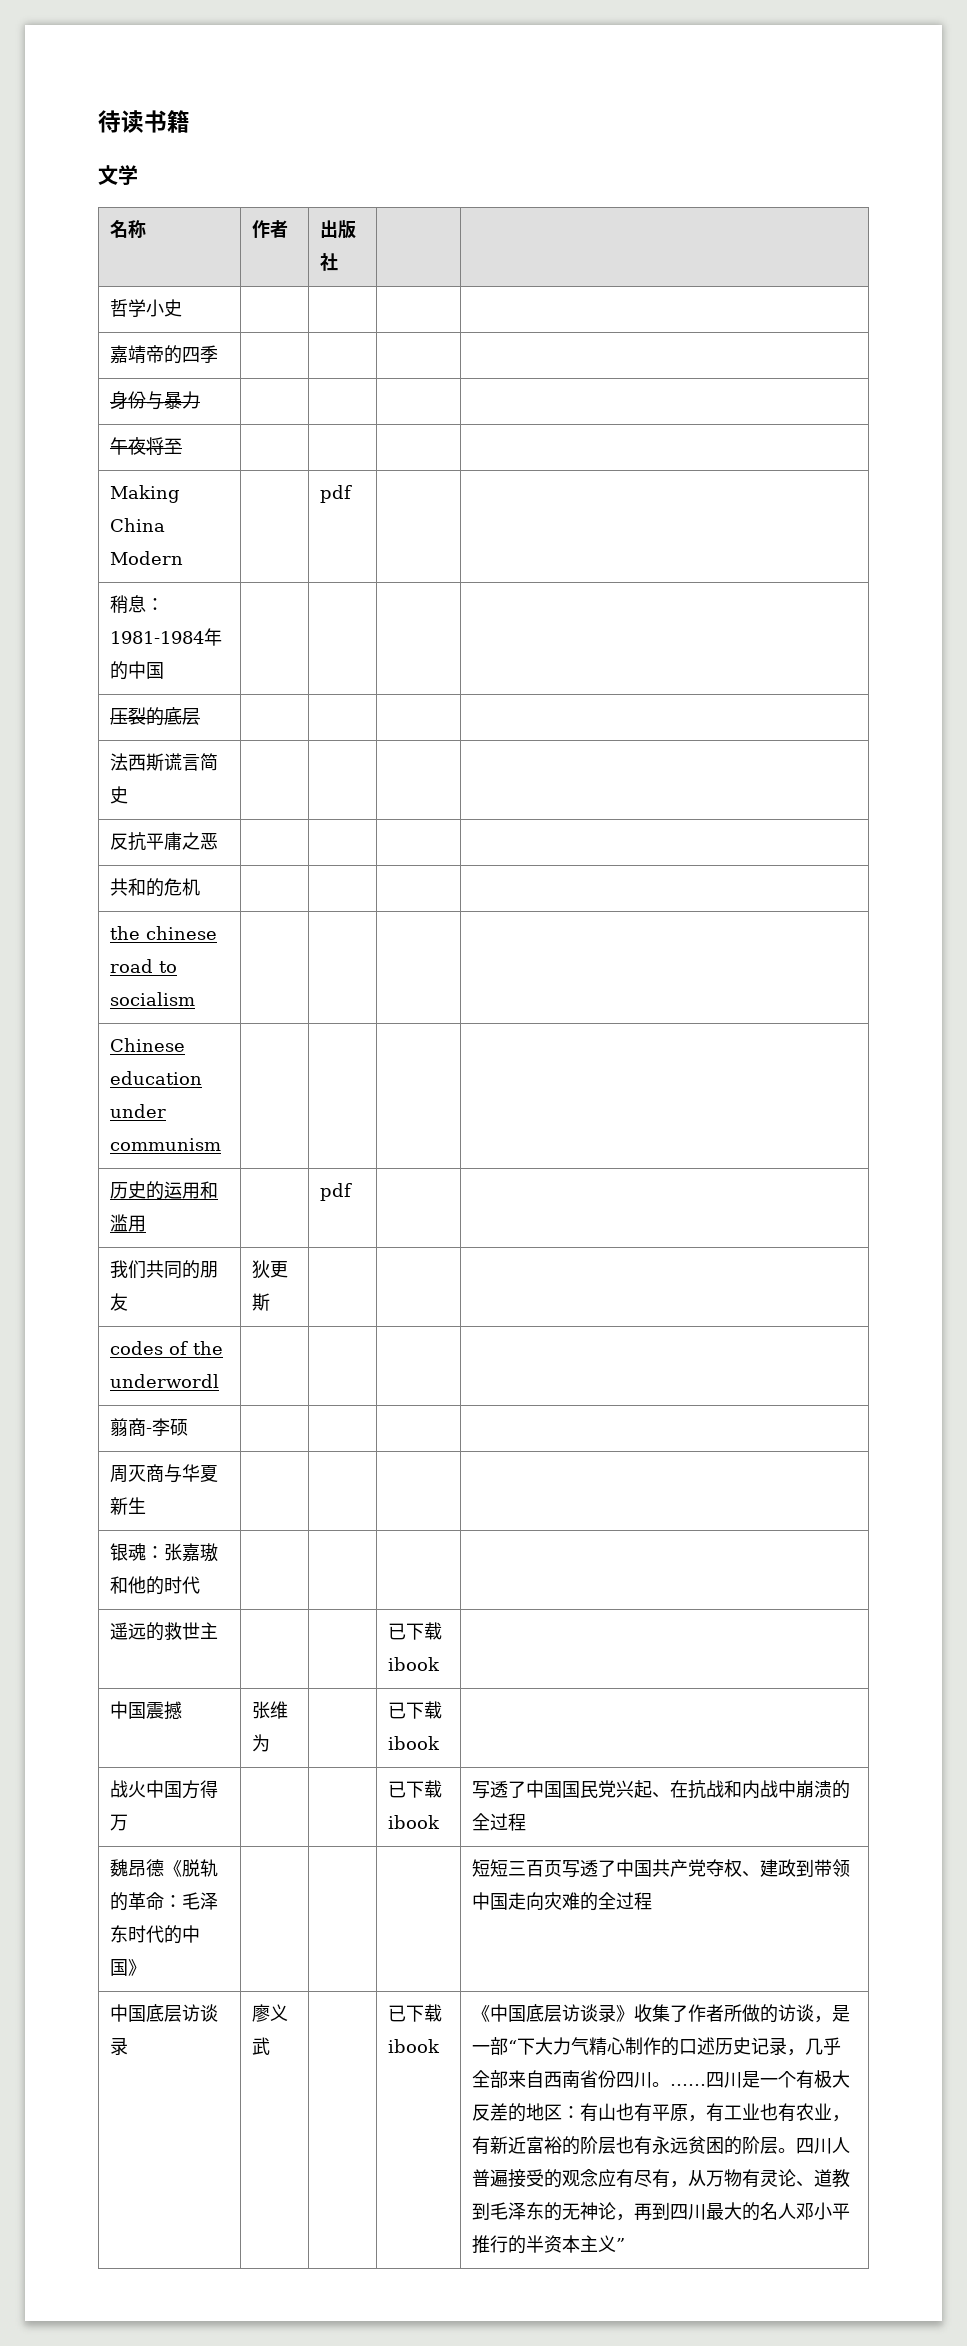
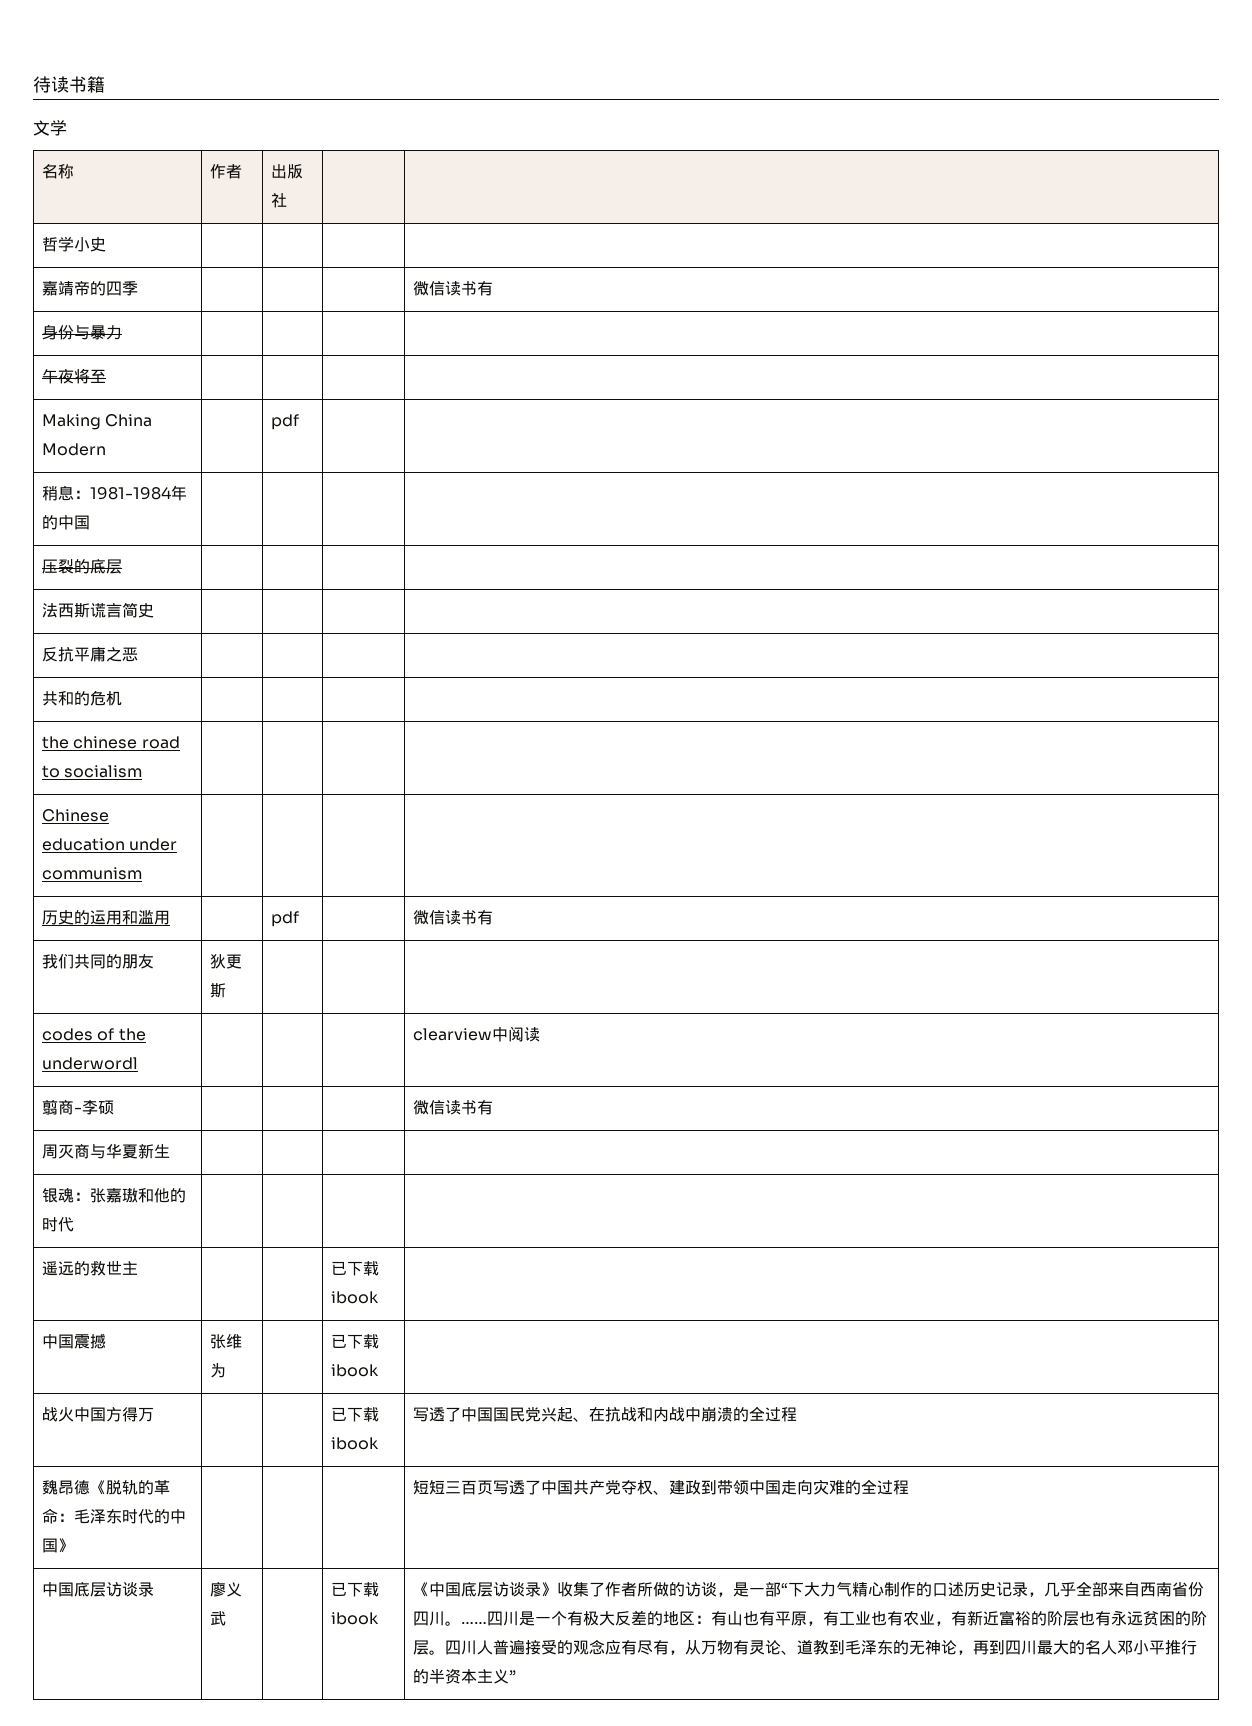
(219, 354) none -> [413,281,494,296] 微信读书有
(353, 1192) none -> [413,910,494,925] 微信读书有
(220, 1381) none -> [413,1026,541,1042] clearview中阅读
(189, 1427) none -> [413,1100,494,1115] 微信读书有

